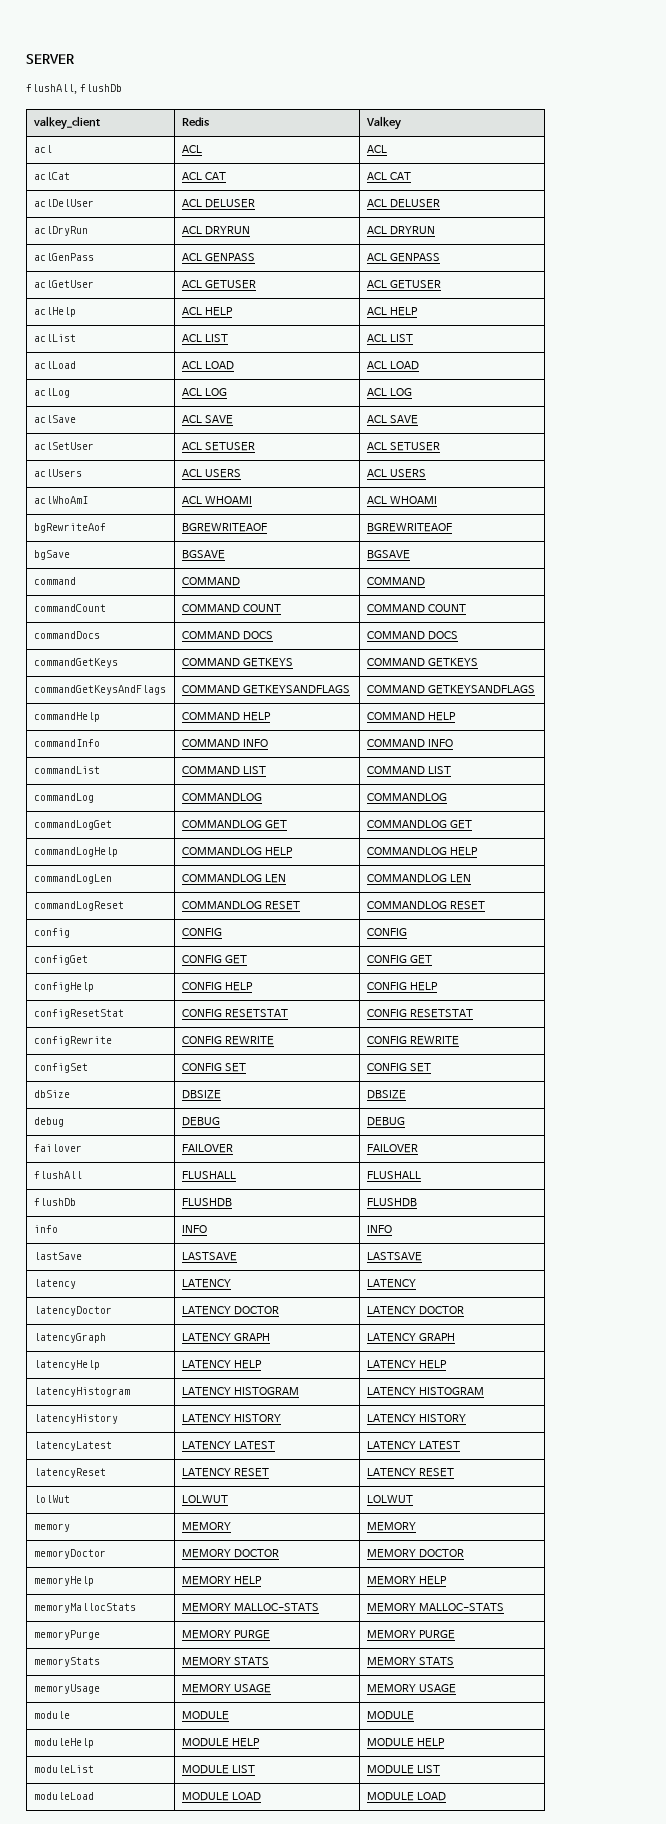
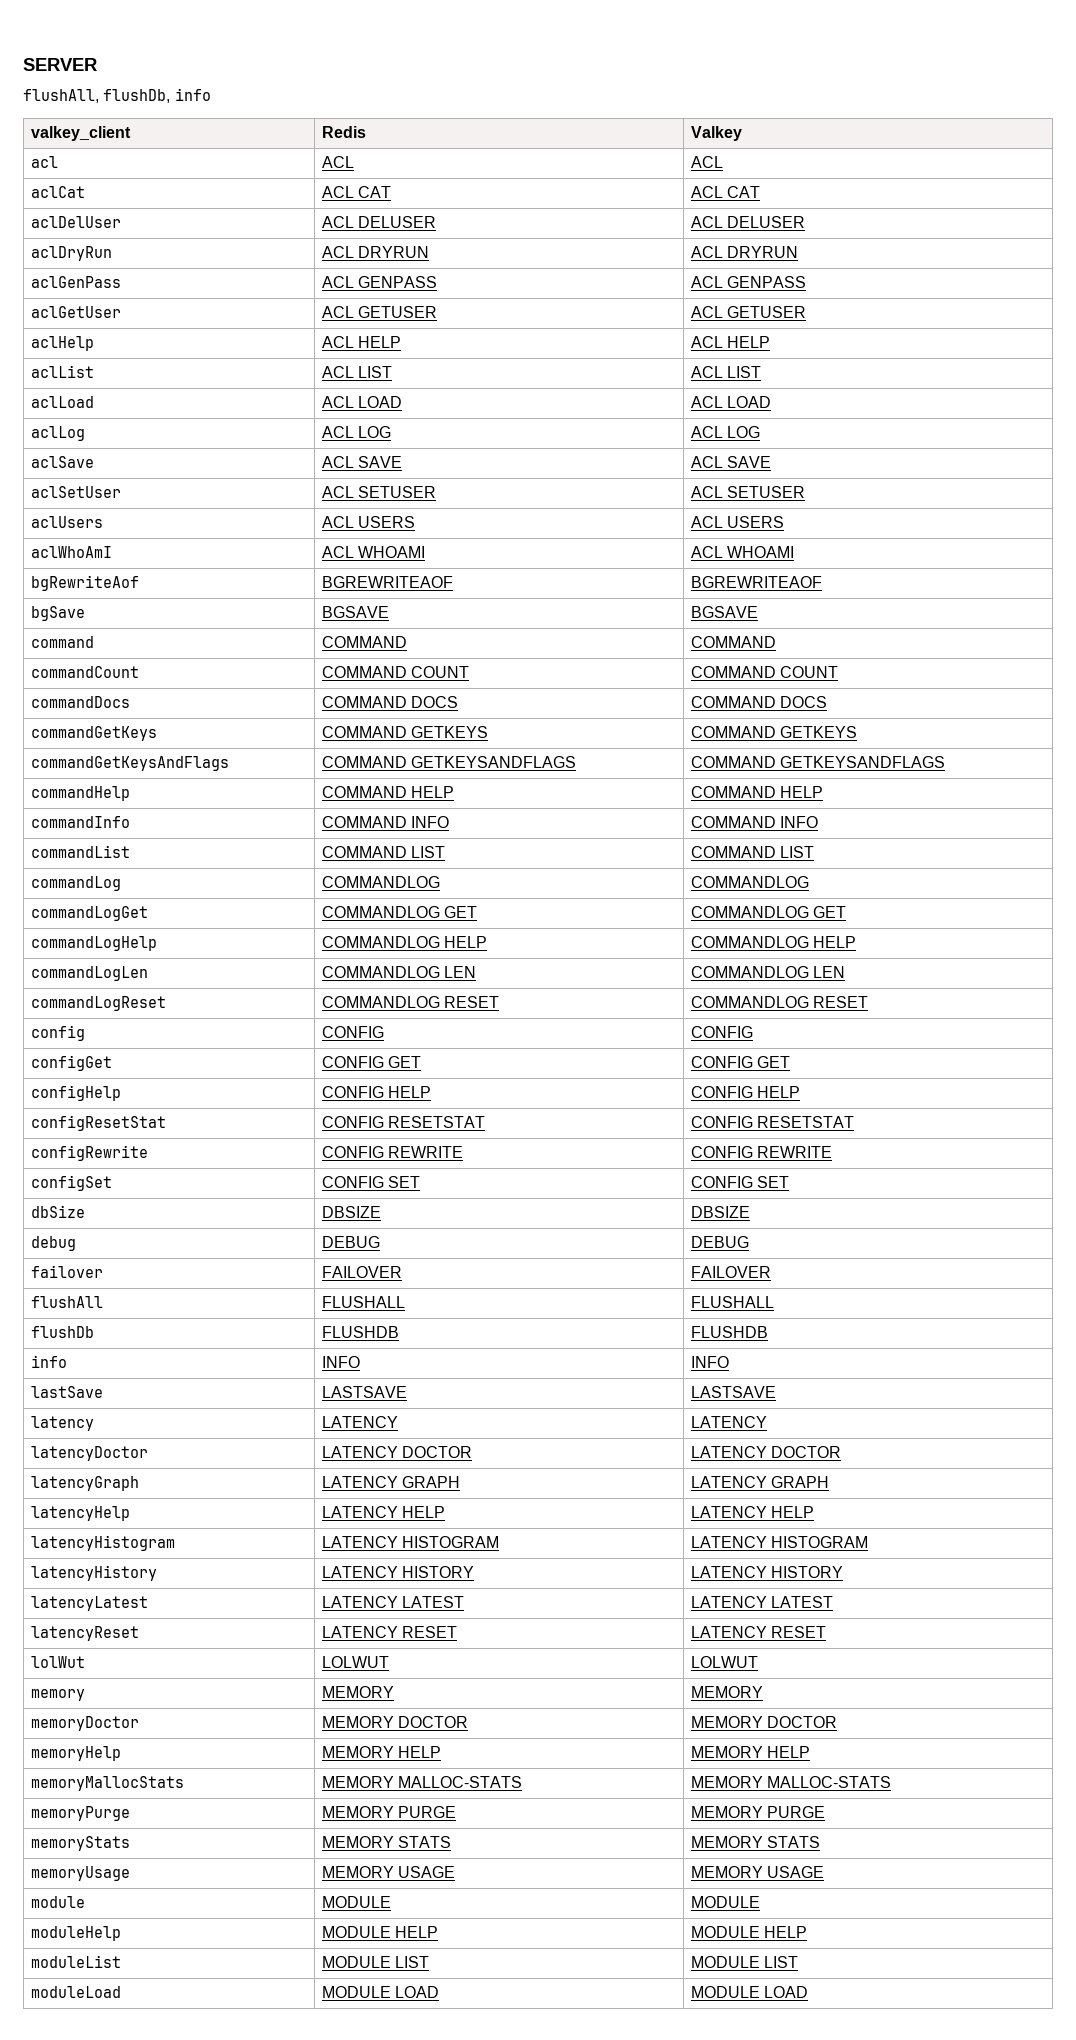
[79,84,122,92] flushDb -> [103,88,211,103] flushDb, info

